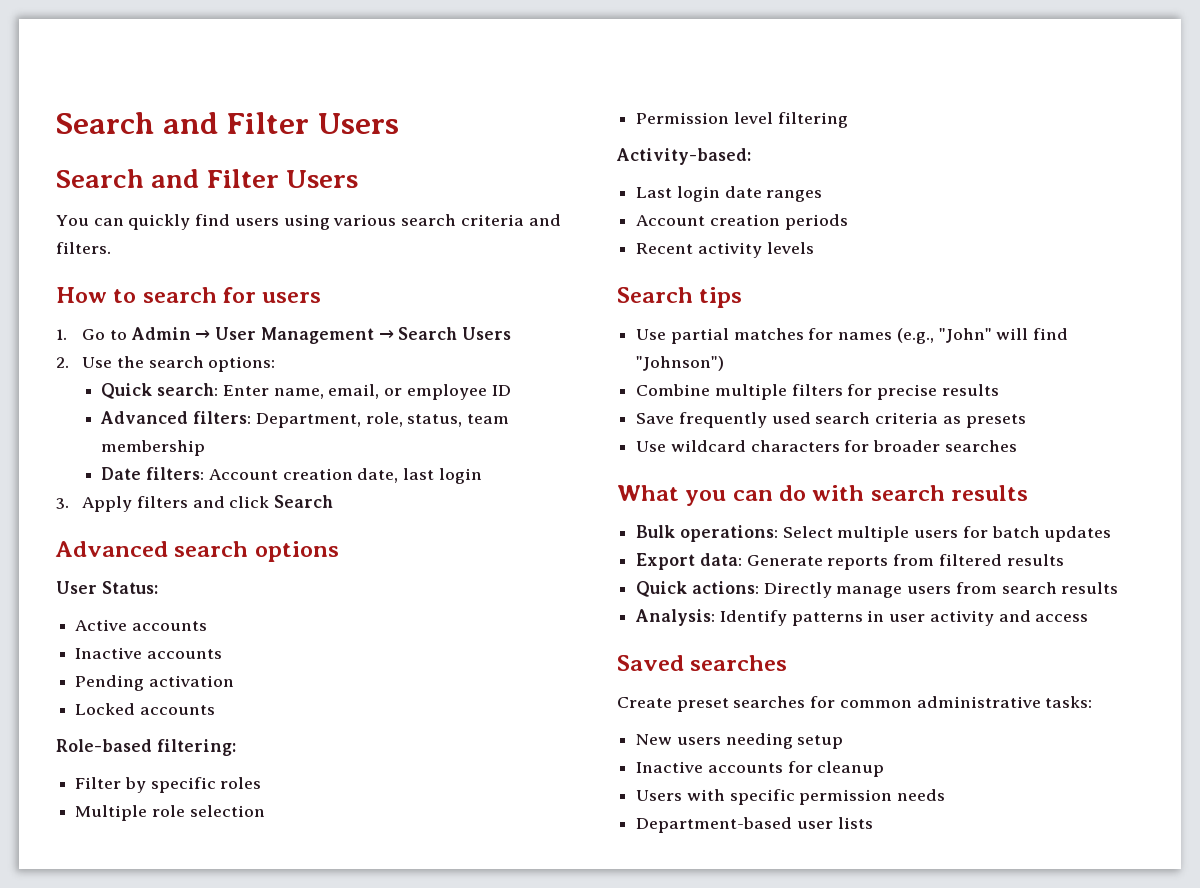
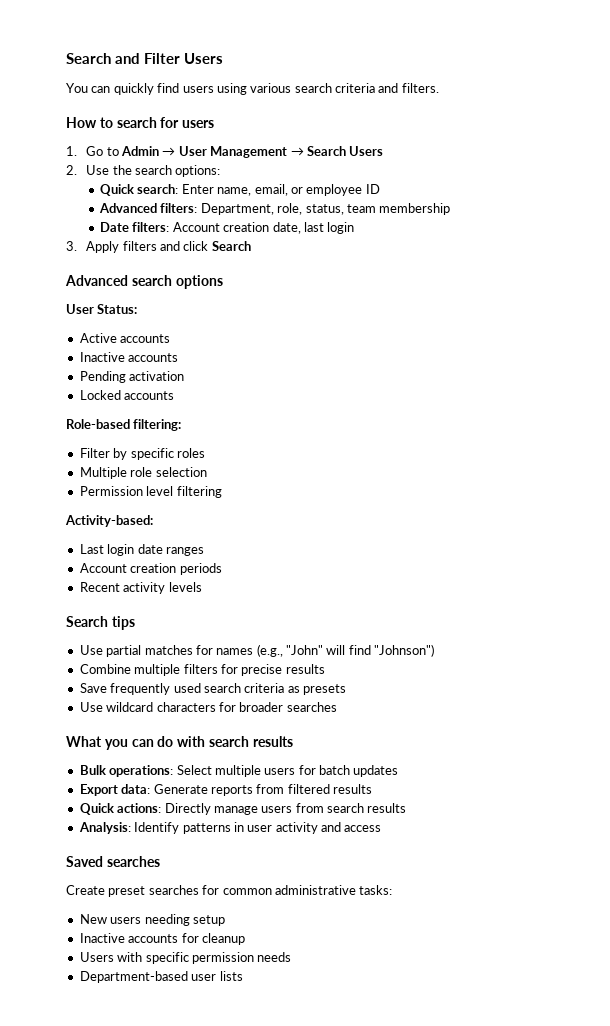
[56,112,399,134] [56,169,359,188] Search and Filter Users // Search and Filter Users -> [66,53,224,64] Search and Filter Users

